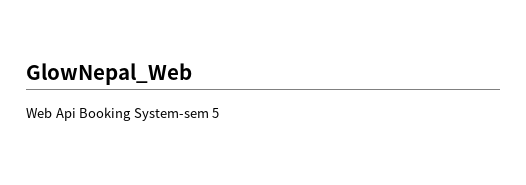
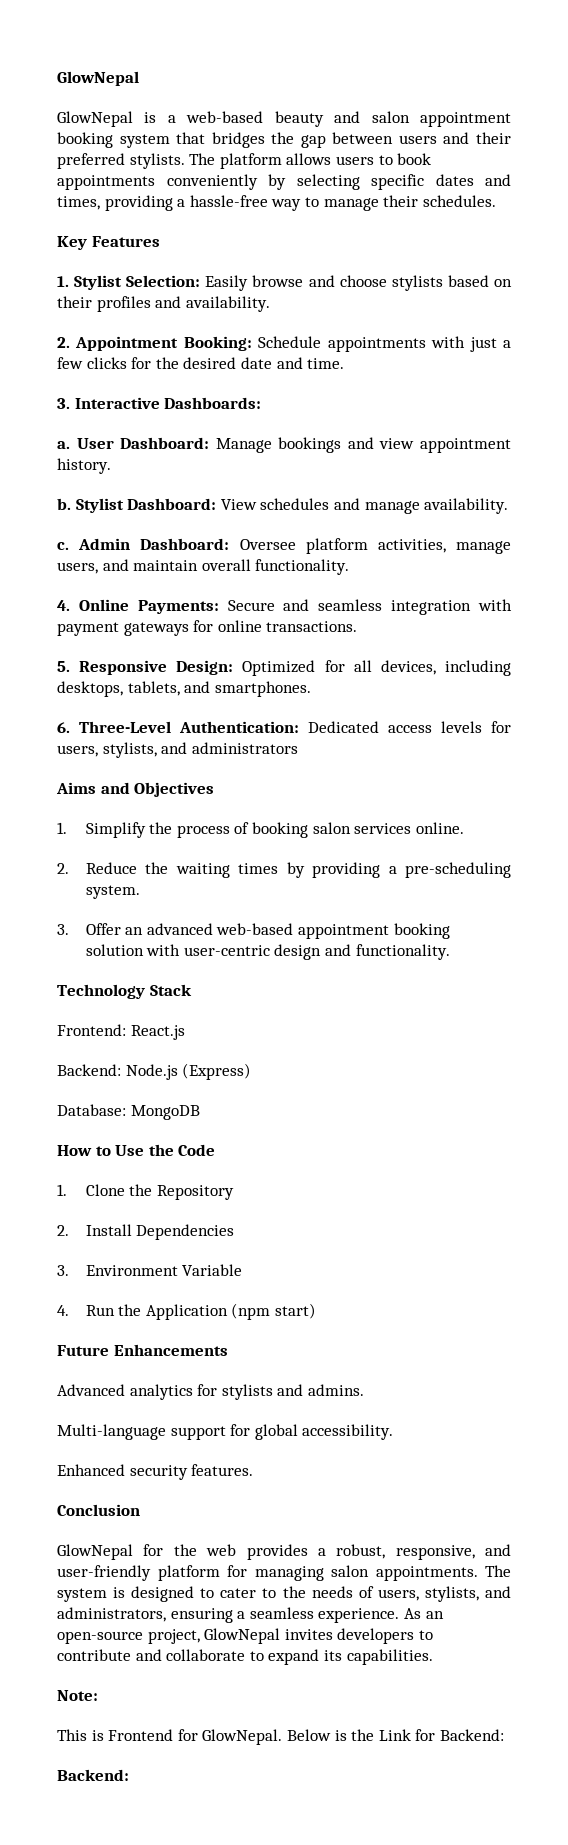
[26,63,192,85] [26,107,220,121] GlowNepal_Web // Web Api Booking System-sem 5 -> [57,71,139,86] [57,111,511,127] [57,132,511,148] [57,153,432,169] [57,174,511,190] [57,195,496,211] [57,236,160,250] [57,275,512,291] [57,296,270,312] [57,336,512,352] [57,357,345,369] [57,397,262,409] [57,437,511,453] [57,458,111,474] [57,498,509,514] [57,538,511,554] [57,559,350,575] [57,599,512,615] [57,620,358,636] [57,660,512,676] [57,681,311,697] [57,721,511,733] [57,742,298,758] [56,782,215,797] [57,822,464,838] [57,862,511,878] [85,885,140,899] [57,923,450,939] [85,944,450,960] [57,984,192,999] [57,1024,185,1040] [57,1063,252,1080] [57,1104,200,1120] [57,1144,216,1156] [57,1184,234,1200] [57,1224,235,1240] [57,1264,243,1276] [57,1303,316,1320] [57,1344,228,1356] [57,1384,364,1400] [57,1424,394,1440] [57,1464,254,1480] [57,1504,140,1516] [57,1544,511,1560] [57,1565,511,1581] [57,1586,511,1602] [57,1607,444,1623] [57,1628,433,1644] [57,1649,433,1665] [57,1690,98,1701] [57,1729,504,1745] [57,1769,129,1781] GlowNepal // GlowNepal is a web-based beauty and salon appointment booking system that bridges the gap between users and their preferred stylists. The platform allows users to book appointments conveniently by selecting specific dates and times, providing a hassle-free way to manage their schedules. // Key Features // 1. Stylist Selection: Easily browse and choose stylists based on their profiles and availability. // 2. Appointment Booking: Schedule appointments with just a few clicks for the desired date and time. // 3. Interactive Dashboards: // a. User Dashboard: Manage bookings and view appointment history. // b. Stylist Dashboard: View schedules and manage availability. // c. Admin Dashboard: Oversee platform activities, manage users, and maintain overall functionality. // 4. Online Payments: Secure and seamless integration with payment gateways for online transactions. // 5. Responsive Design: Optimized for all devices, including desktops, tablets, and smartphones. // 6. Three-Level Authentication: Dedicated access levels for users, stylists, and administrators // Aims and Objectives // 1. Simplify the process of booking salon services online. // 2. Reduce the waiting times by providing a pre-scheduling system. // 3. Offer an advanced web-based appointment booking solution with user-centric design and functionality. // Technology Stack // Frontend: React.js // Backend: Node.js (Express) // Database: MongoDB // How to Use the Code // 1. Clone the Repository // 2. Install Dependencies // 3. Environment Variable // 4. Run the Application (npm start) // Future Enhancements // Advanced analytics for stylists and admins. // Multi-language support for global accessibility. // Enhanced security features. // Conclusion // GlowNepal for the web provides a robust, responsive, and user-friendly platform for managing salon appointments. The system is designed to cater to the needs of users, stylists, and administrators, ensuring a seamless experience. As an open-source project, GlowNepal invites developers to contribute and collaborate to expand its capabilities. // Note: // This is Frontend for GlowNepal. Below is the Link for Backend: // Backend:

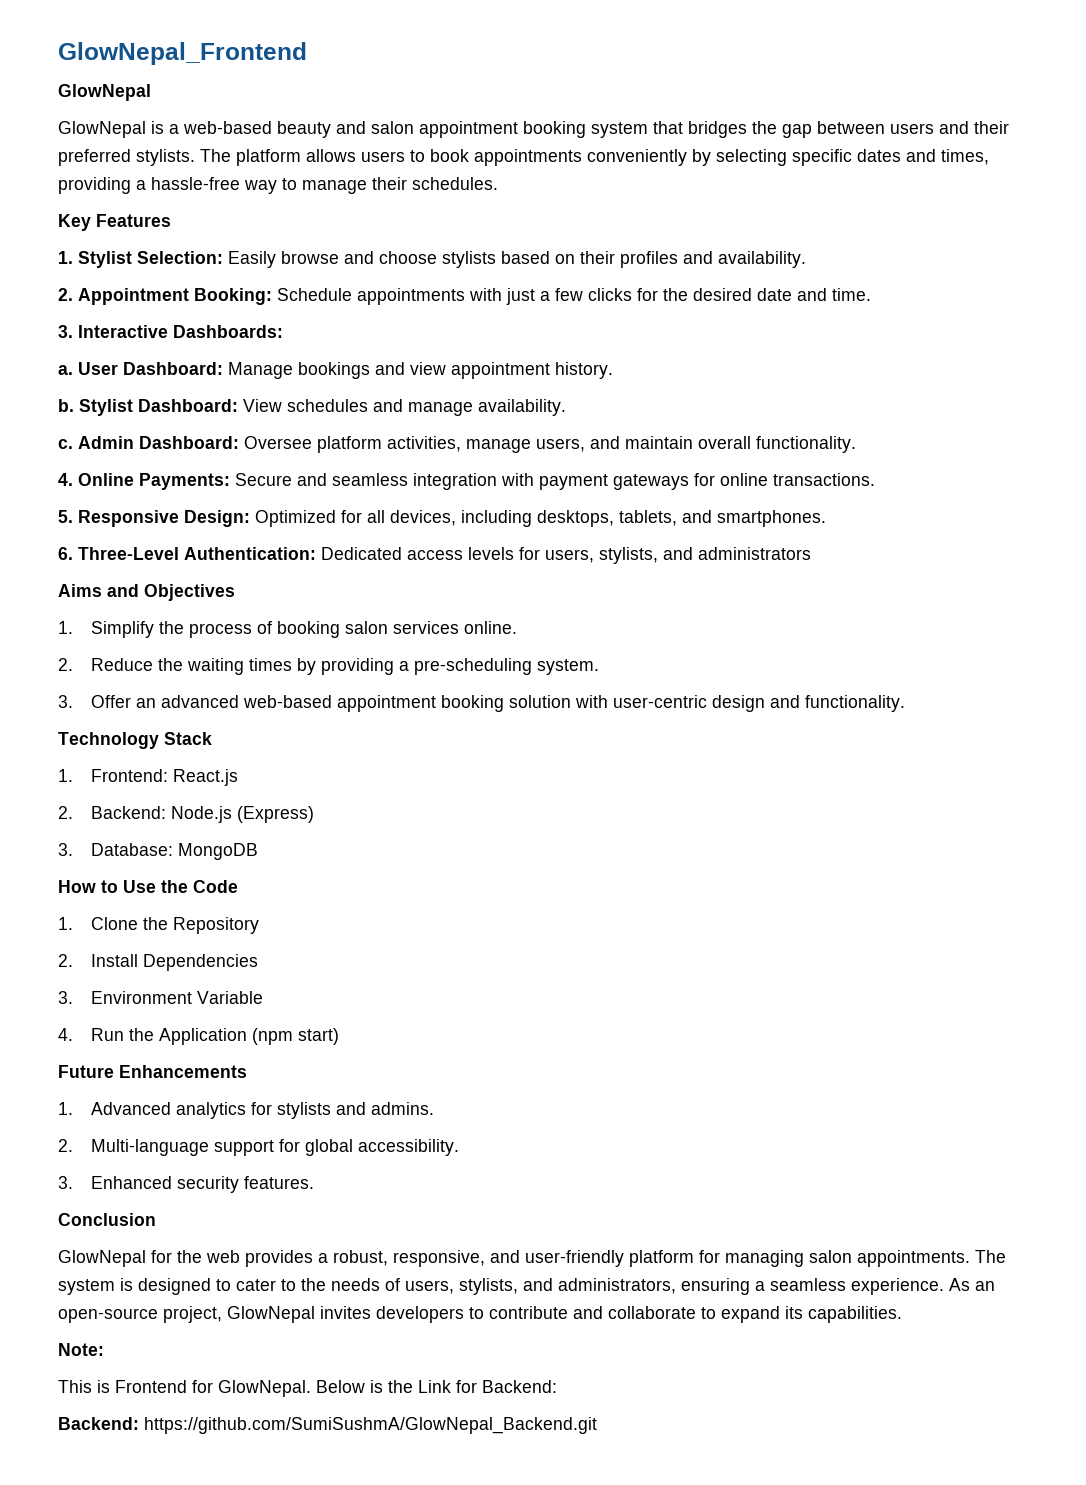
(57, 78) none -> [58,42,307,65] GlowNepal_Frontend //
(192, 990) none -> [58,769,73,782] 1.
(185, 1032) none -> [58,806,73,819] 2.
(252, 1071) none -> [58,843,73,856] 3.
(228, 1350) none -> [58,1102,73,1115] 1.
(364, 1390) none -> [58,1139,73,1152] 2.
(394, 1432) none -> [58,1176,73,1189] 3.
(129, 1775) none -> [144,1417,597,1434] https://github.com/SumiSushmA/GlowNepal_Backend.git

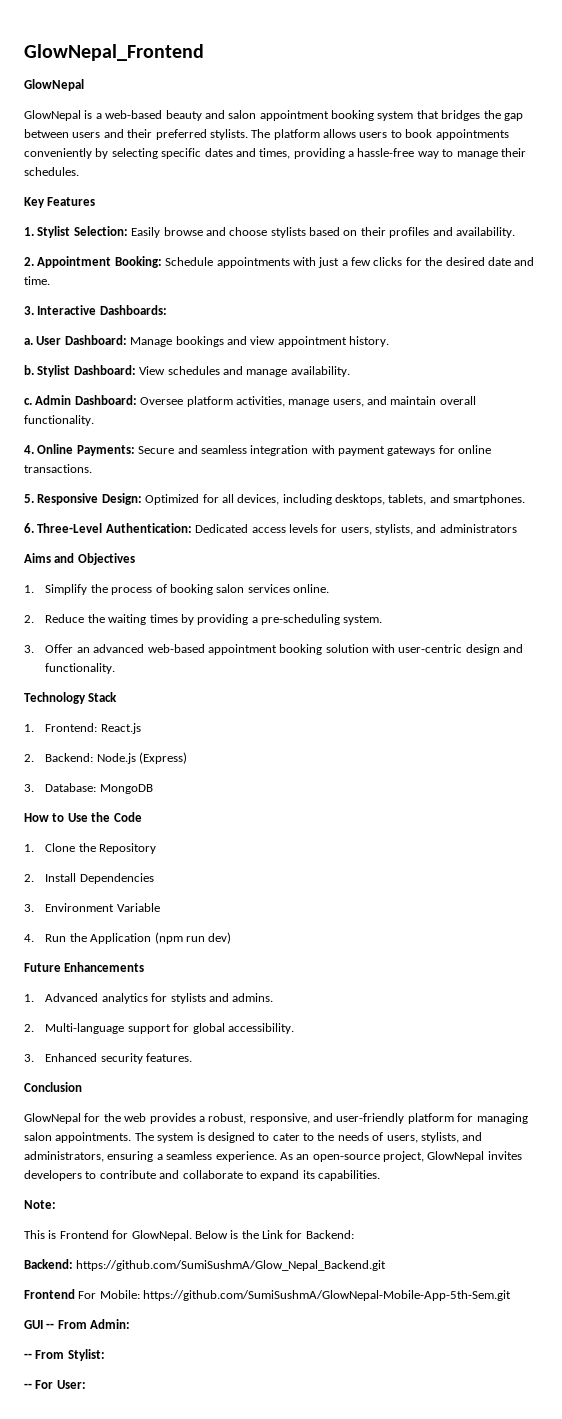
[297,1028,339,1045] start) -> [185,932,232,944] run dev)
[144,1417,597,1434] https://github.com/SumiSushmA/GlowNepal_Backend.git -> [76,1260,387,1271] [24,1289,512,1301] [24,1319,131,1329] [24,1349,105,1361] [24,1380,86,1389] https://github.com/SumiSushmA/Glow_Nepal_Backend.git // Frontend For Mobile: https://github.com/SumiSushmA/GlowNepal-Mobile-App-5th-Sem.git // GUI -- From Admin: // -- From Stylist: // -- For User:

